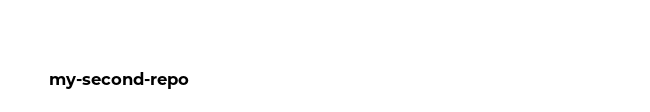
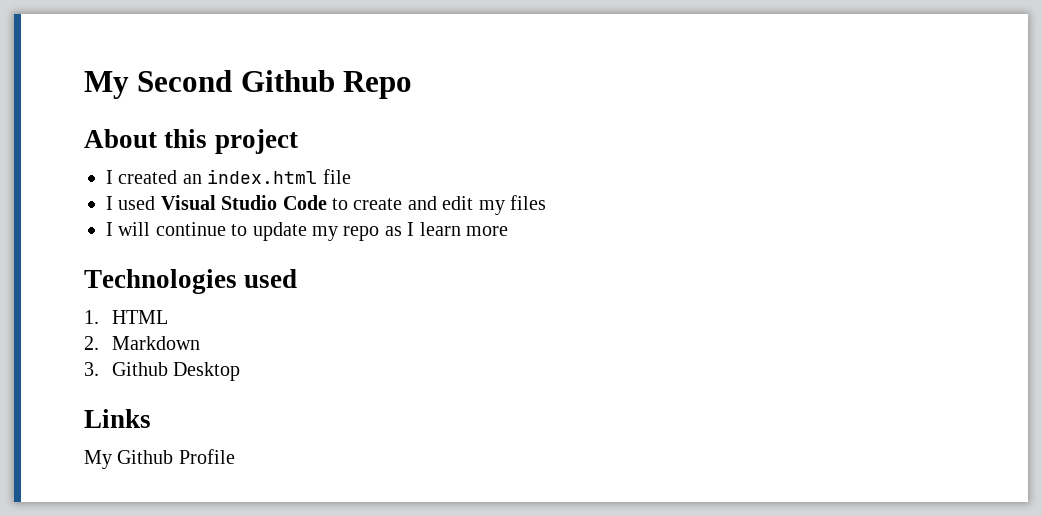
[49,72,189,89] my-second-repo -> [84,70,413,99] [84,129,298,154] [106,169,351,184] [106,195,546,215] [106,222,508,241] [84,269,298,294] [84,310,168,324] [84,336,200,350] [84,362,241,381] [84,409,151,428] [84,449,235,469] My Second Github Repo // About this project // I created an index.html file // I used Visual Studio Code to create and edit my files // I will continue to update my repo as I learn more // Technologies used // 1. HTML // 2. Markdown // 3. Github Desktop // Links // My Github Profile

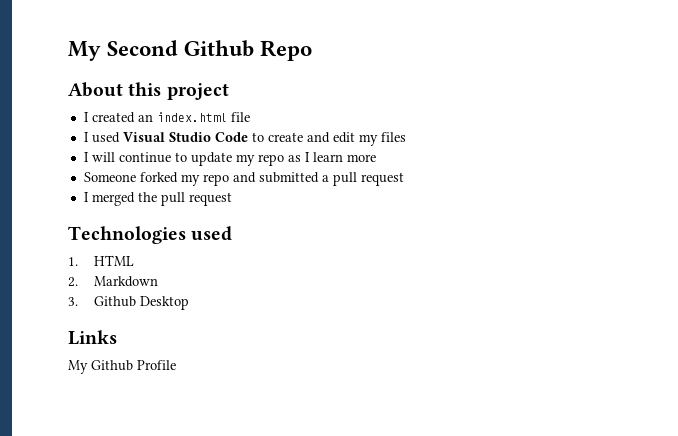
(508, 231) none -> [83,172,404,186] [83,192,232,206] // Someone forked my repo and submitted a pull request // I merged the pull request

